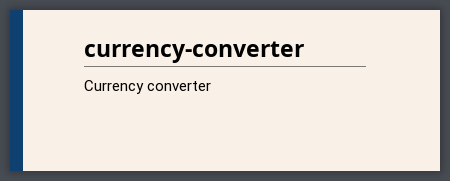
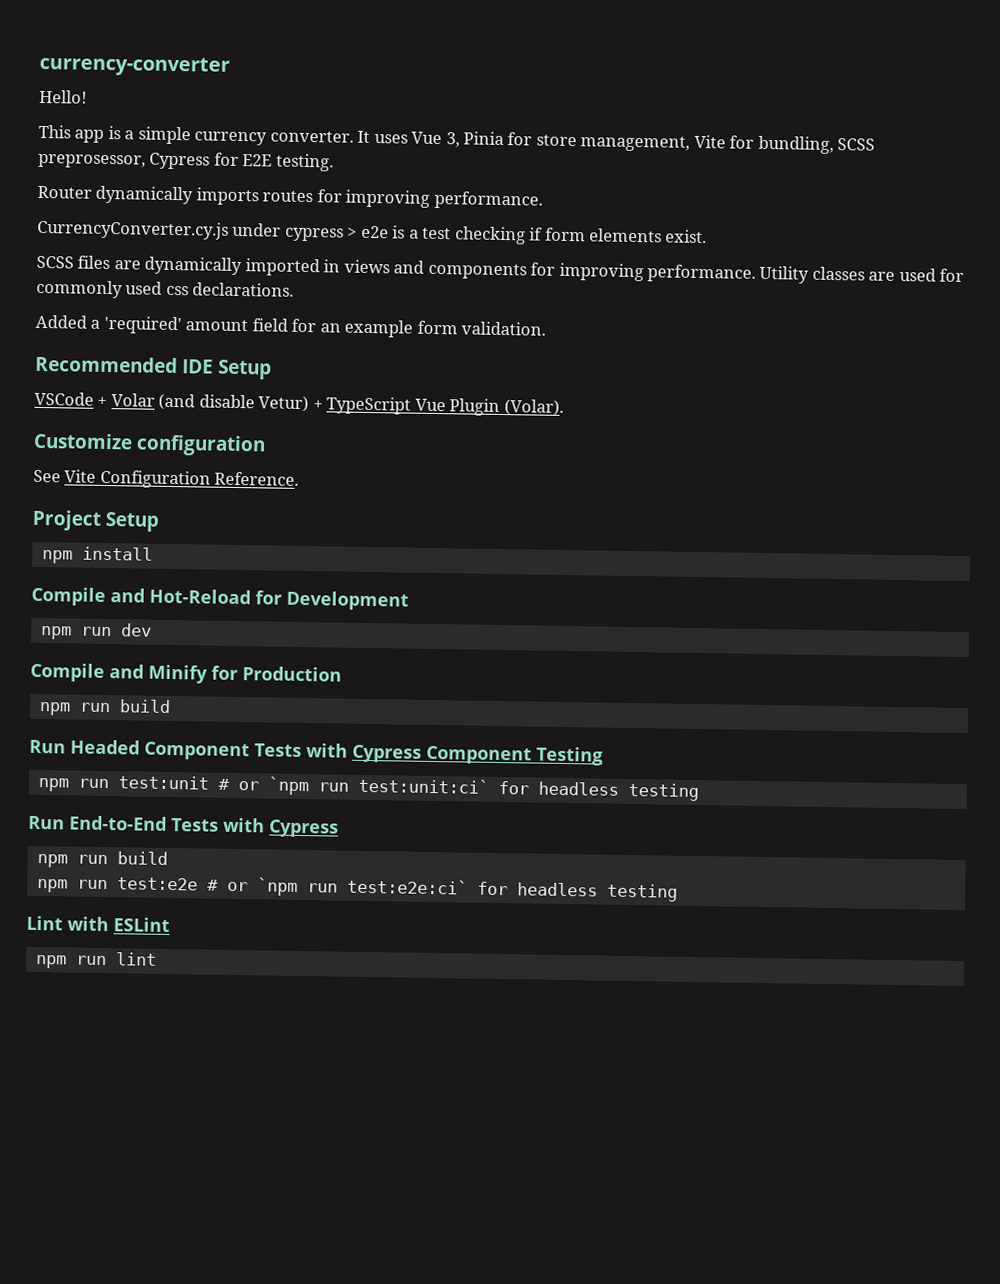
[84,80,212,94] Currency converter -> [39,89,87,104] [38,124,876,155] [38,152,334,172] [37,185,543,210] [37,219,708,245] [36,255,965,284] [36,279,295,299] [35,314,547,338] [35,355,272,380] [34,391,564,416] [33,432,266,457] [33,469,300,489] [32,509,159,532] [41,546,153,564] [31,586,409,611] [39,623,152,640] [30,662,342,684] [38,699,171,716] [29,739,603,766] [37,775,699,802] [28,815,339,838] [36,851,168,868] [36,877,678,902] [26,915,170,933] [34,952,157,969] Hello! // This app is a simple currency converter. It uses Vue 3, Pinia for store management, Vite for bundling, SCSS preprosessor, Cypress for E2E testing. // Router dynamically imports routes for improving performance. // CurrencyConverter.cy.js under cypress > e2e is a test checking if form elements exist. // SCSS files are dynamically imported in views and components for improving performance. Utility classes are used for commonly used css declarations. // Added a 'required' amount field for an example form validation. // Recommended IDE Setup // VSCode + Volar (and disable Vetur) + TypeScript Vue Plugin (Volar). // Customize configuration // See Vite Configuration Reference. // Project Setup // npm install // Compile and Hot-Reload for Development // npm run dev // Compile and Minify for Production // npm run build // Run Headed Component Tests with Cypress Component Testing // npm run test:unit # or `npm run test:unit:ci` for headless testing // Run End-to-End Tests with Cypress // npm run build // npm run test:e2e # or `npm run test:e2e:ci` for headless testing // Lint with ESLint // npm run lint

